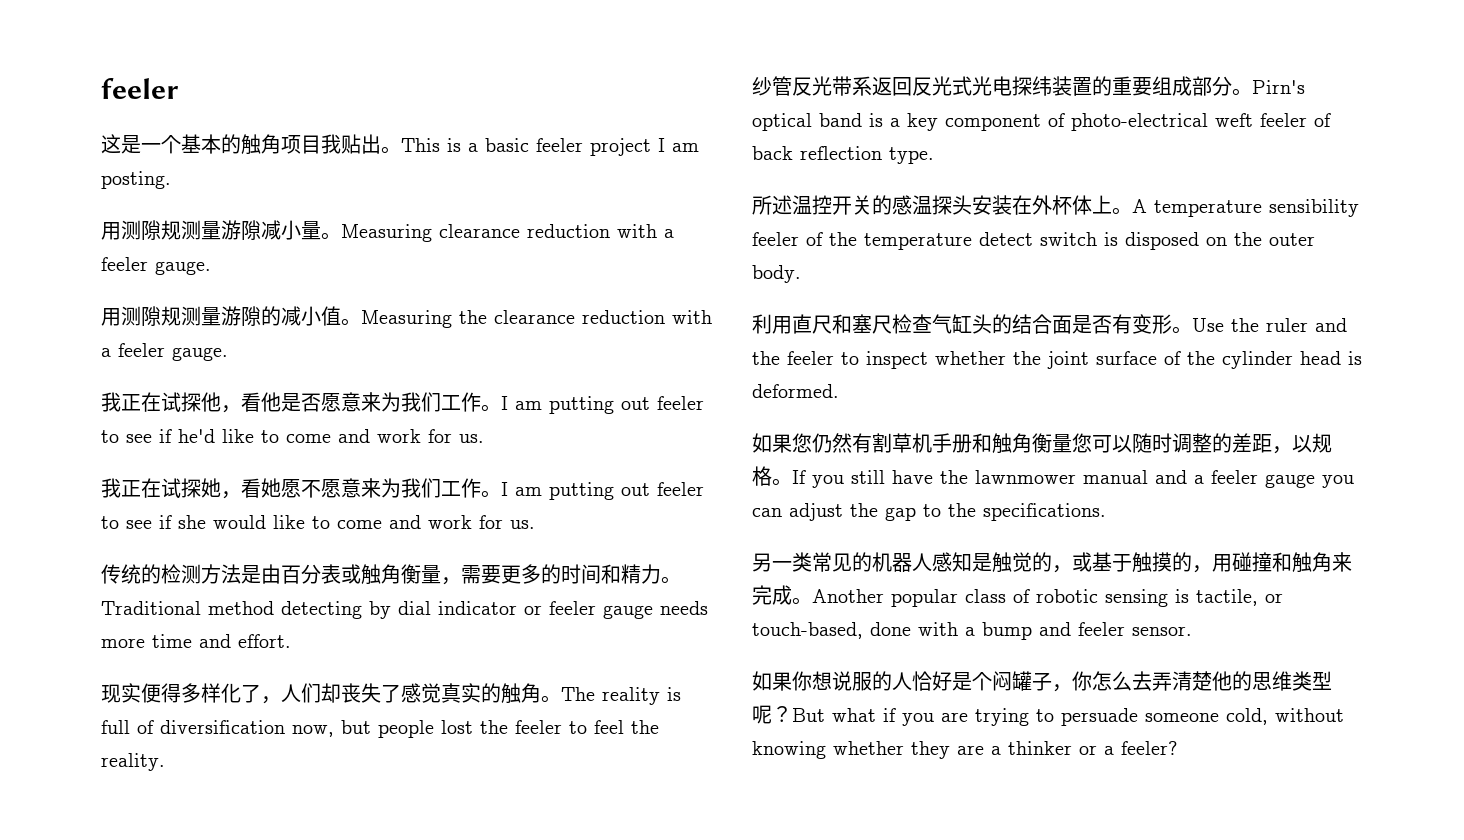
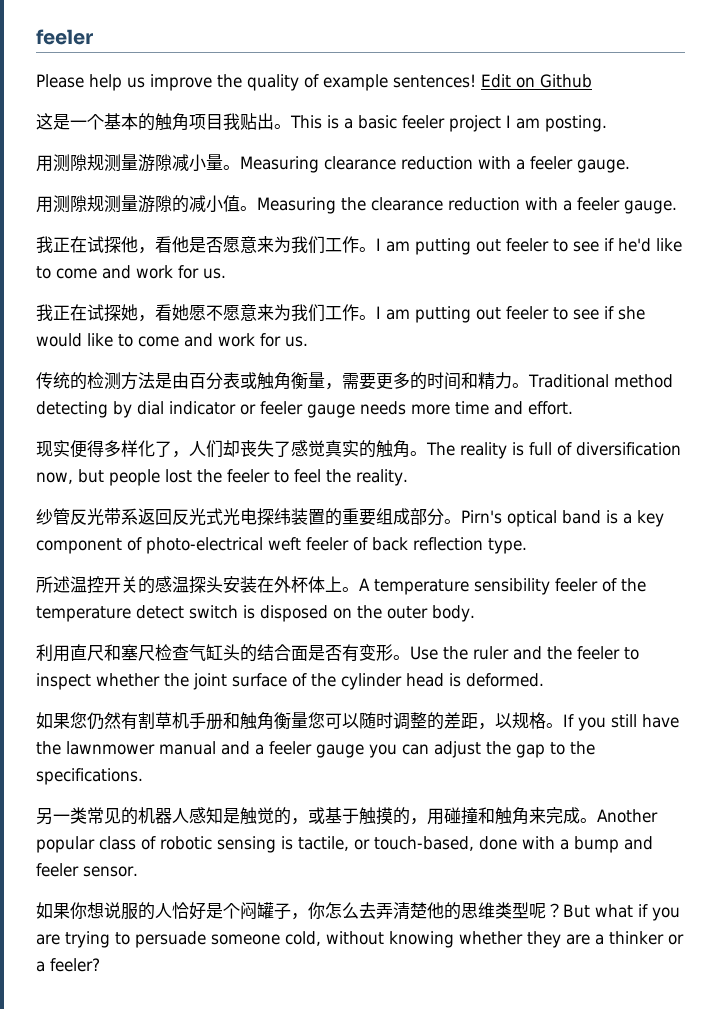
[101,78,179,99] feeler -> [36,29,93,45] [36,74,592,91] feeler // Please help us improve the quality of example sentences! Edit on Github

